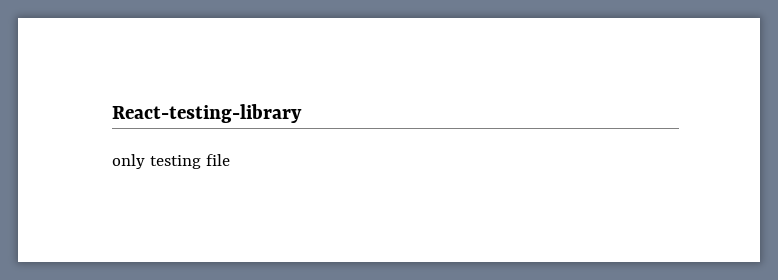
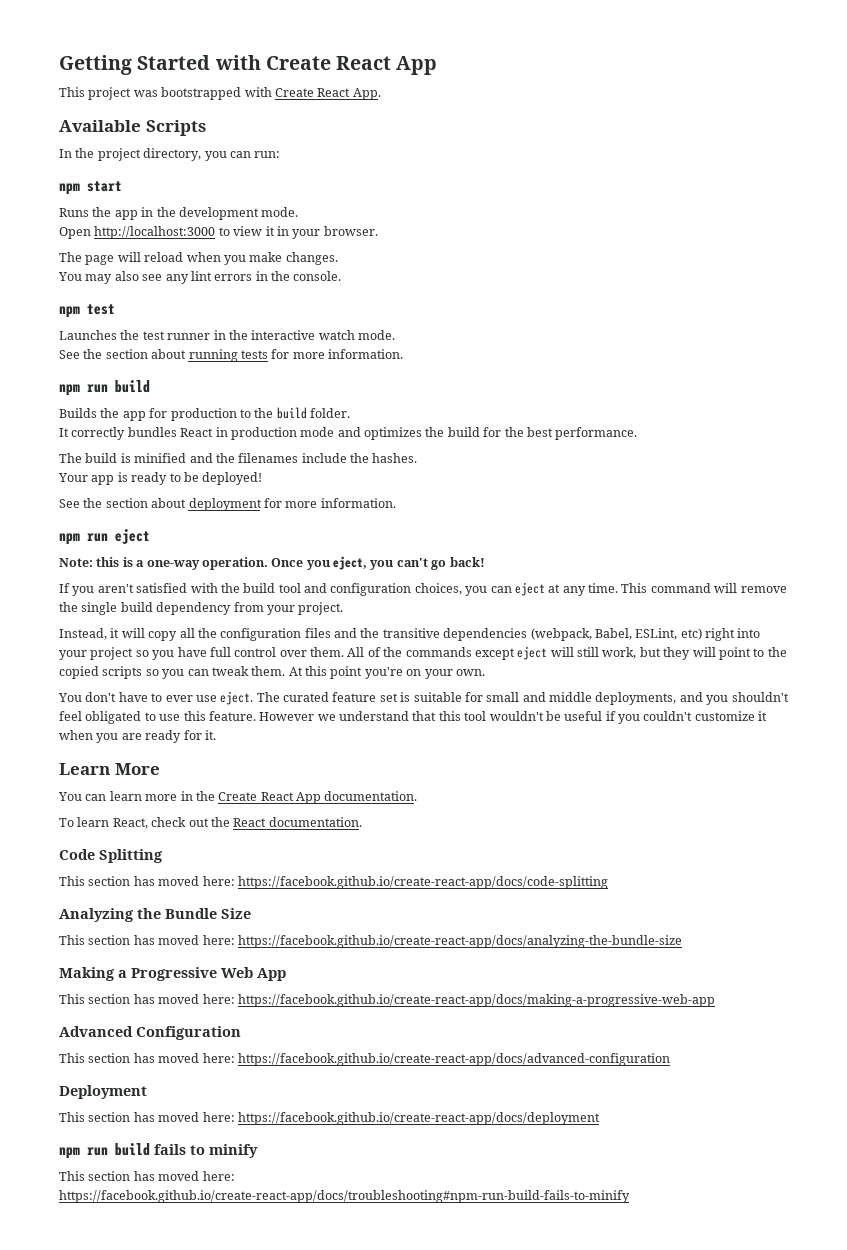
[112,104,302,123] [112,154,230,169] React-testing-library // only testing file -> [59,55,438,75] [59,87,381,100] [59,120,206,136] [59,148,281,161] [59,181,122,195] [59,207,299,220] [59,226,378,239] [59,252,338,265] [58,271,342,284] [59,304,115,318] [59,330,395,340] [59,349,403,362] [59,380,150,396] [59,407,350,421] [59,427,638,440] [59,453,418,463] [58,472,263,485] [59,498,396,511] [59,529,150,545] [59,556,485,570] [59,582,787,596] [59,602,344,615] [59,628,761,641] [59,646,787,660] [59,666,485,679] [58,691,789,705] [59,711,768,724] [59,730,216,743] [59,763,160,775] [58,791,418,804] [59,817,362,829] [59,849,163,863] [59,876,608,889] [59,908,251,922] [59,935,682,948] [59,967,286,981] [59,994,715,1007] [59,1026,241,1040] [59,1053,670,1066] [59,1085,147,1099] [59,1112,600,1125] [59,1143,258,1159] [59,1171,235,1181] [59,1190,630,1203] Getting Started with Create React App // This project was bootstrapped with Create React App. // Available Scripts // In the project directory, you can run: // npm start // Runs the app in the development mode. // Open http://localhost:3000 to view it in your browser. // The page will reload when you make changes. // You may also see any lint errors in the console. // npm test // Launches the test runner in the interactive watch mode. // See the section about running tests for more information. // npm run build // Builds the app for production to the build folder. // It correctly bundles React in production mode and optimizes the build for the best performance. // The build is minified and the filenames include the hashes. // Your app is ready to be deployed! // See the section about deployment for more information. // npm run eject // Note: this is a one-way operation. Once you eject, you can't go back! // If you aren't satisfied with the build tool and configuration choices, you can eject at any time. This command will remove the single build dependency from your project. // Instead, it will copy all the configuration files and the transitive dependencies (webpack, Babel, ESLint, etc) right into your project so you have full control over them. All of the commands except eject will still work, but they will point to the copied scripts so you can tweak them. At this point you're on your own. // You don't have to ever use eject. The curated feature set is suitable for small and middle deployments, and you shouldn't feel obligated to use this feature. However we understand that this tool wouldn't be useful if you couldn't customize it when you are ready for it. // Learn More // You can learn more in the Create React App documentation. // To learn React, check out the React documentation. // Code Splitting // This section has moved here: https://facebook.github.io/create-react-app/docs/code-splitting // Analyzing the Bundle Size // This section has moved here: https://facebook.github.io/create-react-app/docs/analyzing-the-bundle-size // Making a Progressive Web App // This section has moved here: https://facebook.github.io/create-react-app/docs/making-a-progressive-web-app // Advanced Configuration // This section has moved here: https://facebook.github.io/create-react-app/docs/advanced-configuration // Deployment // This section has moved here: https://facebook.github.io/create-react-app/docs/deployment // npm run build fails to minify // This section has moved here: https://facebook.github.io/create-react-app/docs/troubleshooting#npm-run-build-fails-to-minify

